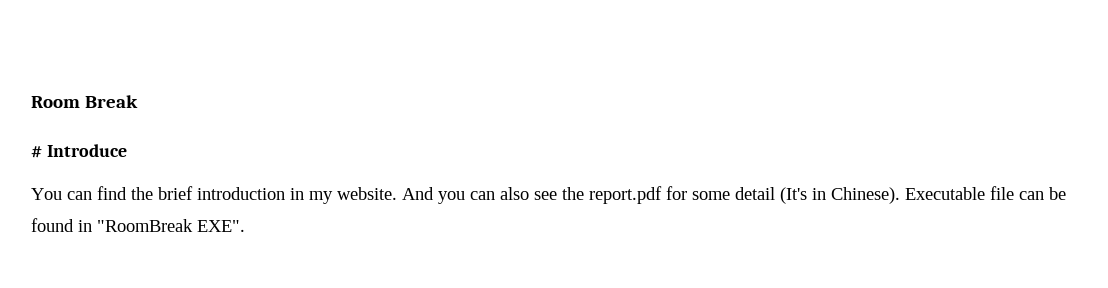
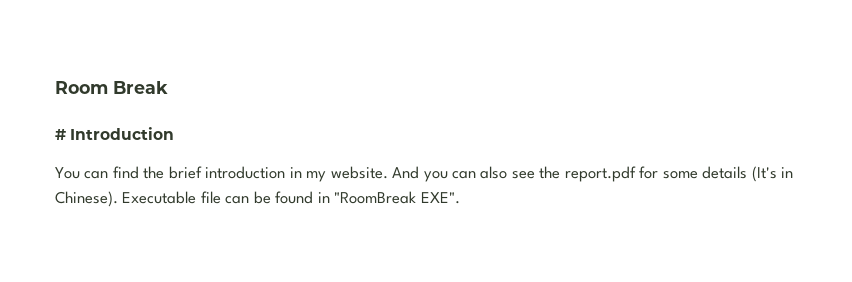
[46,144,127,157] Introduce -> [70,127,175,140] Introduction
[735,187,775,200] detail -> [702,166,748,179] details

